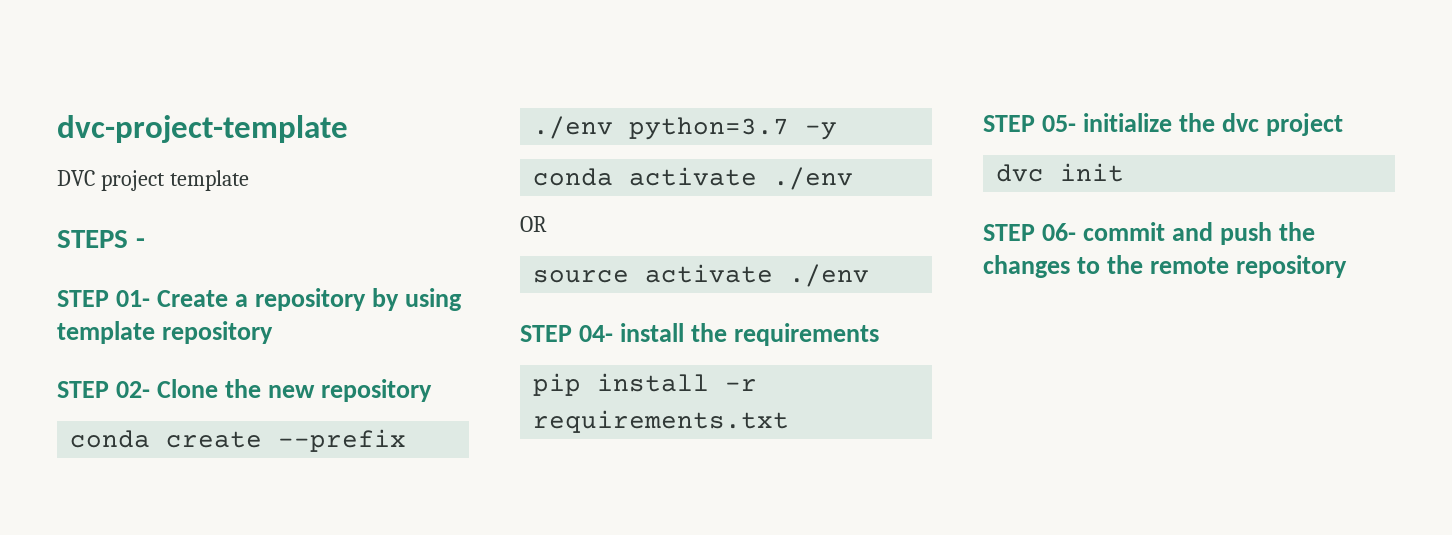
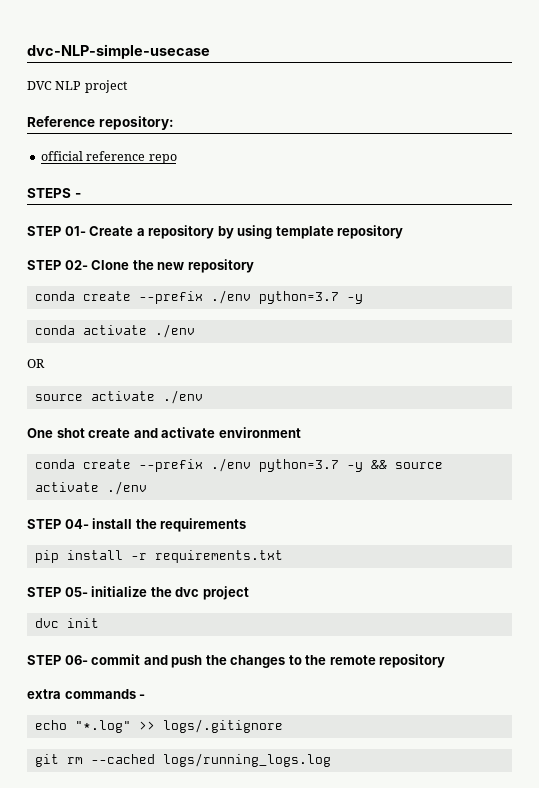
[57,115,348,143] dvc-project-template -> [27,44,210,59] dvc-NLP-simple-usecase
[100,170,249,191] project template -> [55,80,128,93] [27,116,174,130] [40,151,177,164] NLP project // Reference repository: // official reference repo
(870, 275) none -> [27,427,301,438] [34,458,443,472] [34,481,147,495] // One shot create and activate environment // conda create --prefix ./env python=3.7 -y && source activate ./env
(1348, 266) none -> [27,689,146,699] [34,719,283,733] [34,753,331,767] // extra commands - // echo "*.log" >> logs/.gitignore // git rm --cached logs/running_logs.log

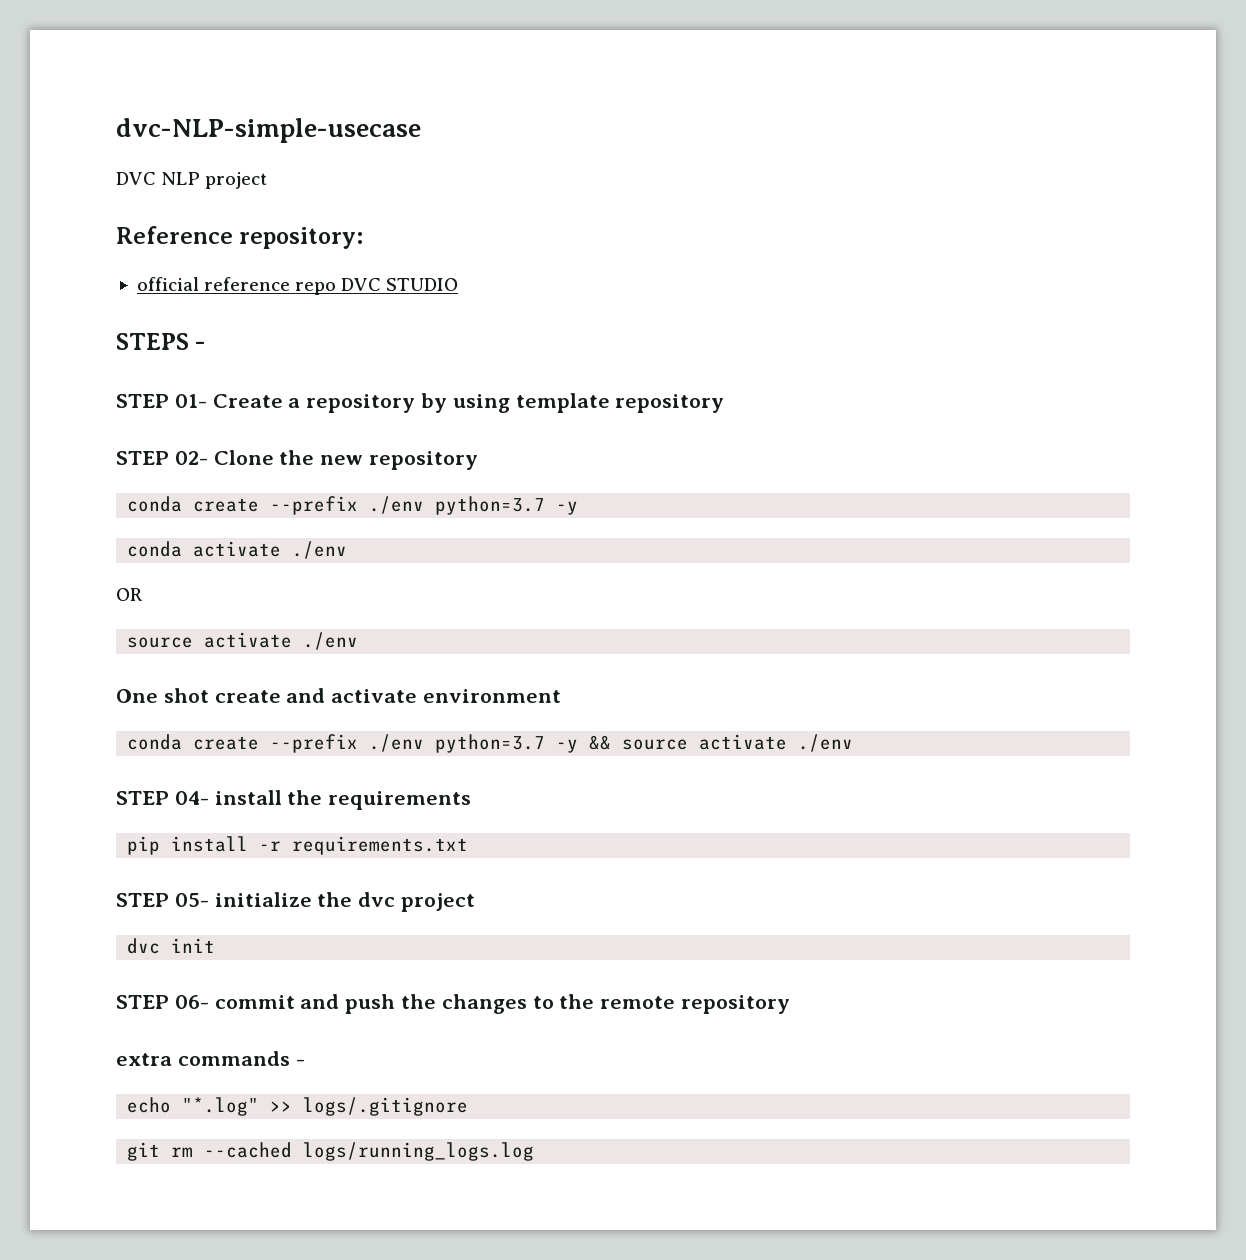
(177, 159) none -> [341,278,459,291] DVC STUDIO

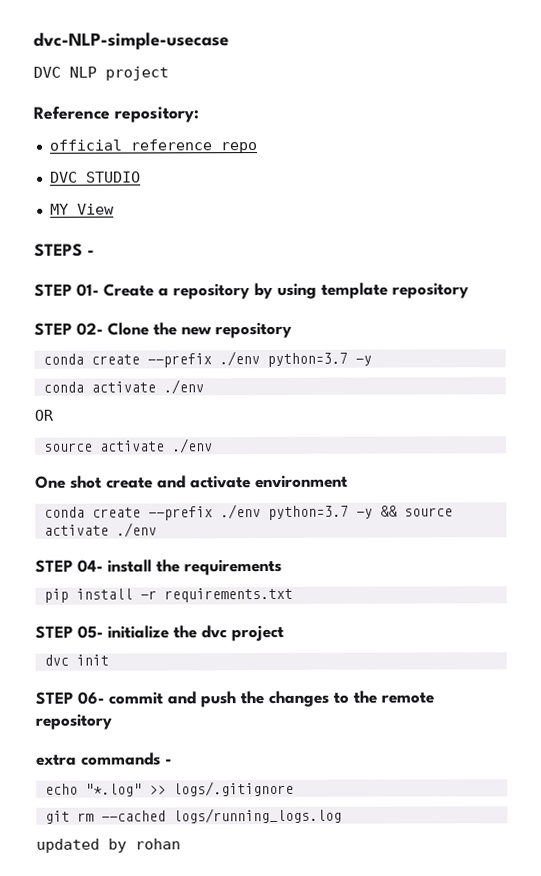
(337, 288) none -> (258, 148) //
(459, 284) none -> [49,203,115,215] // MY View
(535, 1151) none -> [36,838,181,853] // updated by rohan

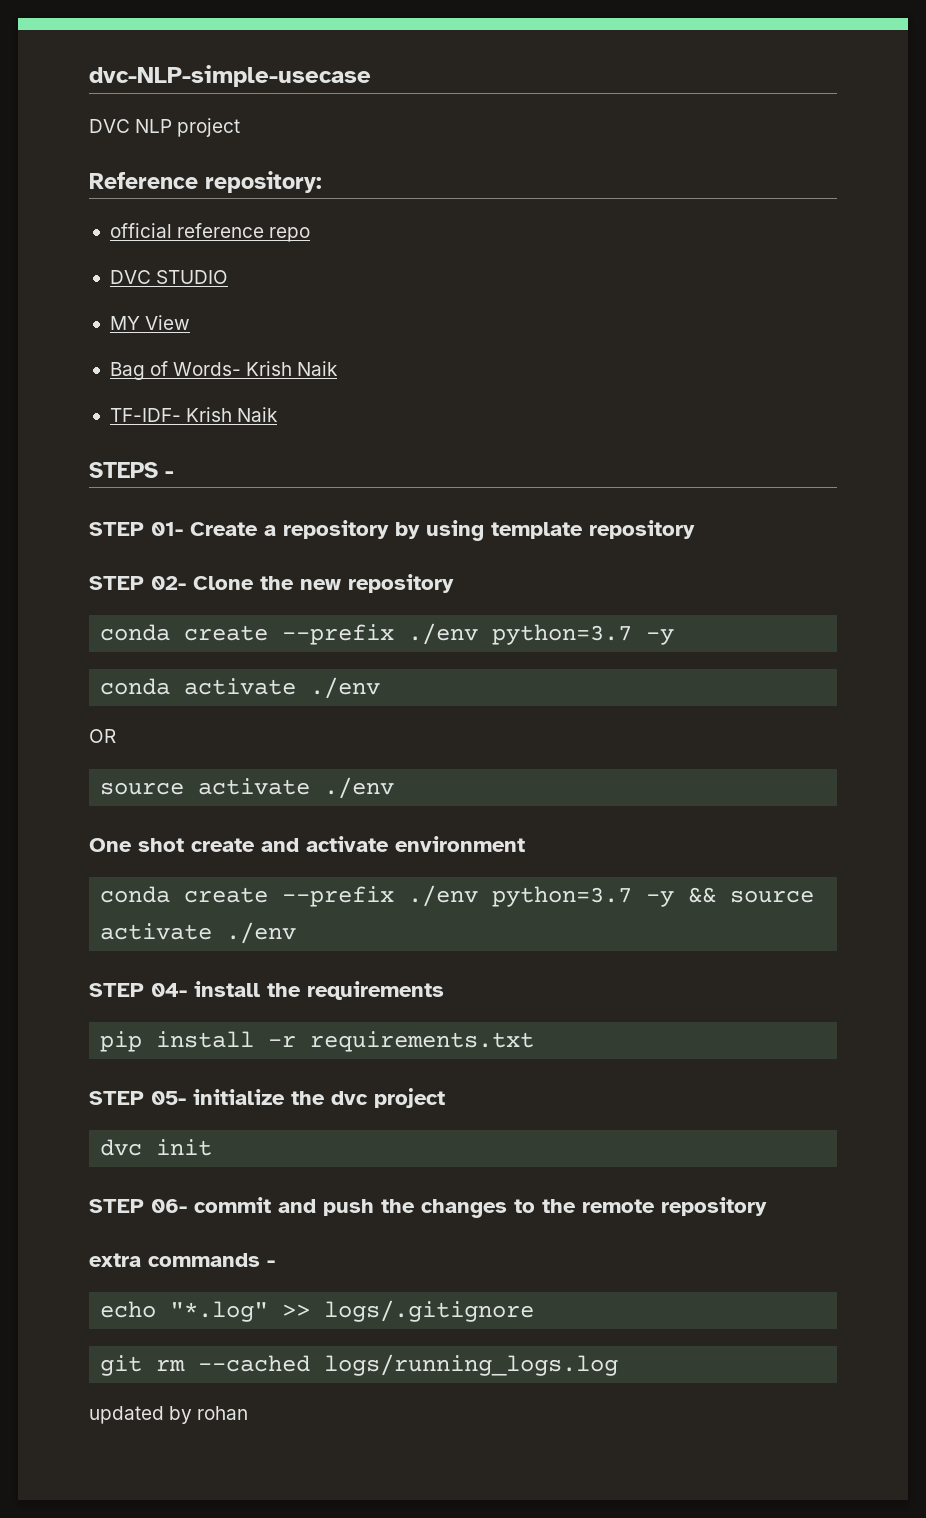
(115, 209) none -> [109,361,339,380] [109,407,279,422] // Bag of Words- Krish Naik // TF-IDF- Krish Naik

